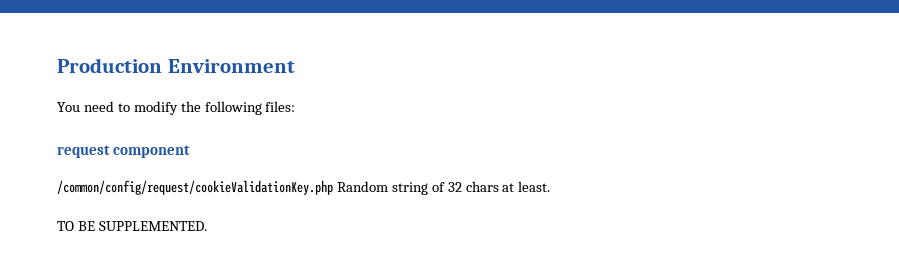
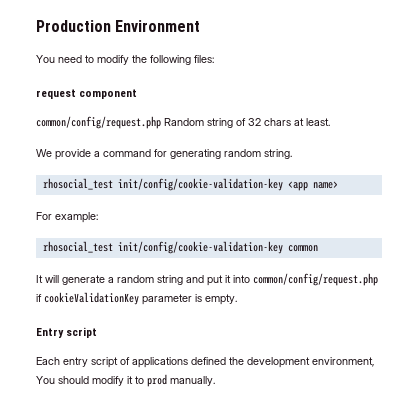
[57,180,333,195] /common/config/request/cookieValidationKey.php -> [36,116,161,129] common/config/request.php
[57,221,207,231] TO BE SUPPLEMENTED. -> [36,149,292,160] [42,178,338,191] [36,212,98,223] [42,241,318,254] [36,273,378,286] [36,292,237,305] [36,327,98,338] [36,357,374,368] [36,374,215,387] We provide a command for generating random string. // rhosocial_test init/config/cookie-validation-key <app name> // For example: // rhosocial_test init/config/cookie-validation-key common // It will generate a random string and put it into common/config/request.php if cookieValidationKey parameter is empty. // Entry script // Each entry script of applications defined the development environment, You should modify it to prod manually.

